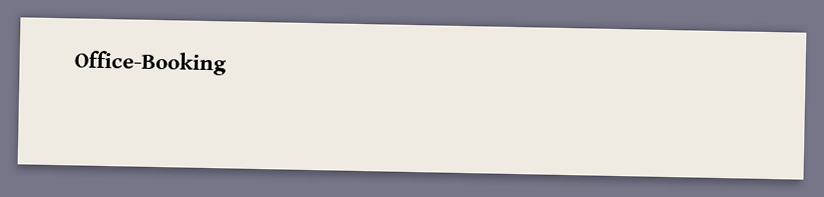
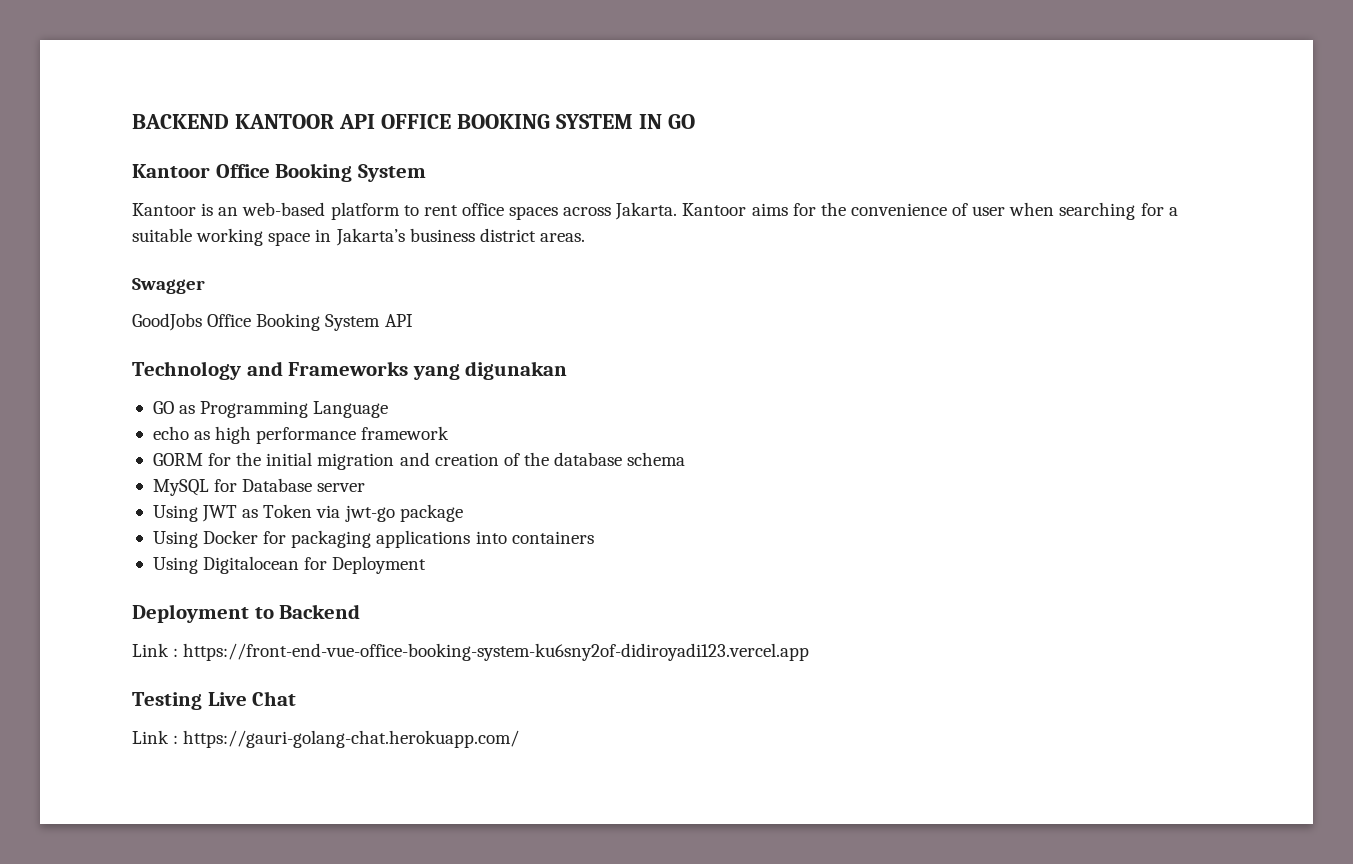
[74,50,227,76] Office-Booking -> [132,114,695,129] [132,163,426,182] [132,202,1178,220] [132,228,585,246] [132,278,205,294] [132,313,413,331] [132,361,568,380] [152,401,389,418] [152,426,450,444] [152,452,686,470] [152,478,366,496] [152,504,463,522] [152,530,594,548] [152,556,427,574] [132,604,361,623] [132,643,810,661] [132,691,297,710] [132,730,520,748] BACKEND KANTOOR API OFFICE BOOKING SYSTEM IN GO // Kantoor Office Booking System // Kantoor is an web-based platform to rent office spaces across Jakarta. Kantoor aims for the convenience of user when searching for a suitable working space in Jakarta’s business district areas. // Swagger // GoodJobs Office Booking System API // Technology and Frameworks yang digunakan // GO as Programming Language // echo as high performance framework // GORM for the initial migration and creation of the database schema // MySQL for Database server // Using JWT as Token via jwt-go package // Using Docker for packaging applications into containers // Using Digitalocean for Deployment // Deployment to Backend // Link : https://front-end-vue-office-booking-system-ku6sny2of-didiroyadi123.vercel.app // Testing Live Chat // Link : https://gauri-golang-chat.herokuapp.com/

